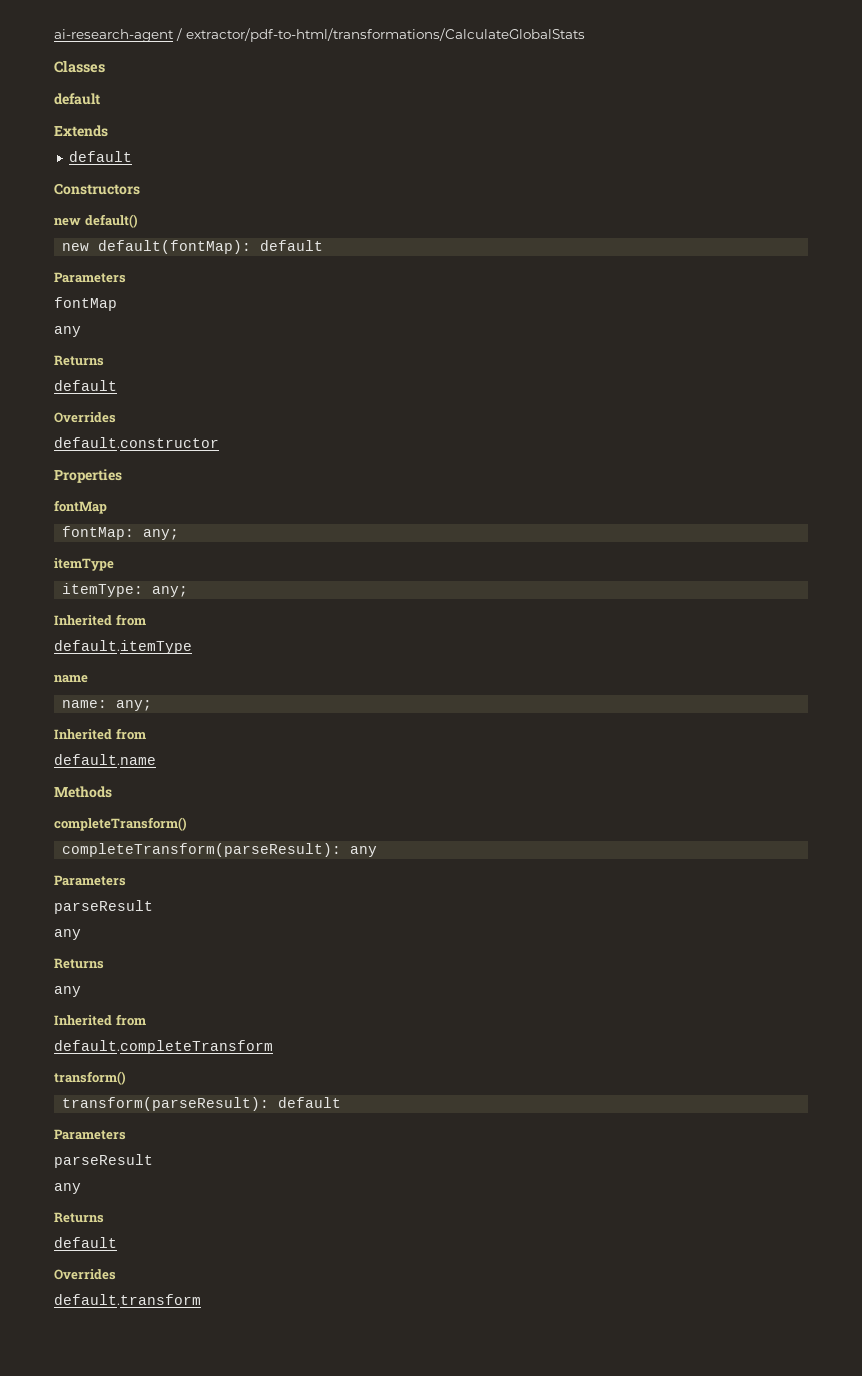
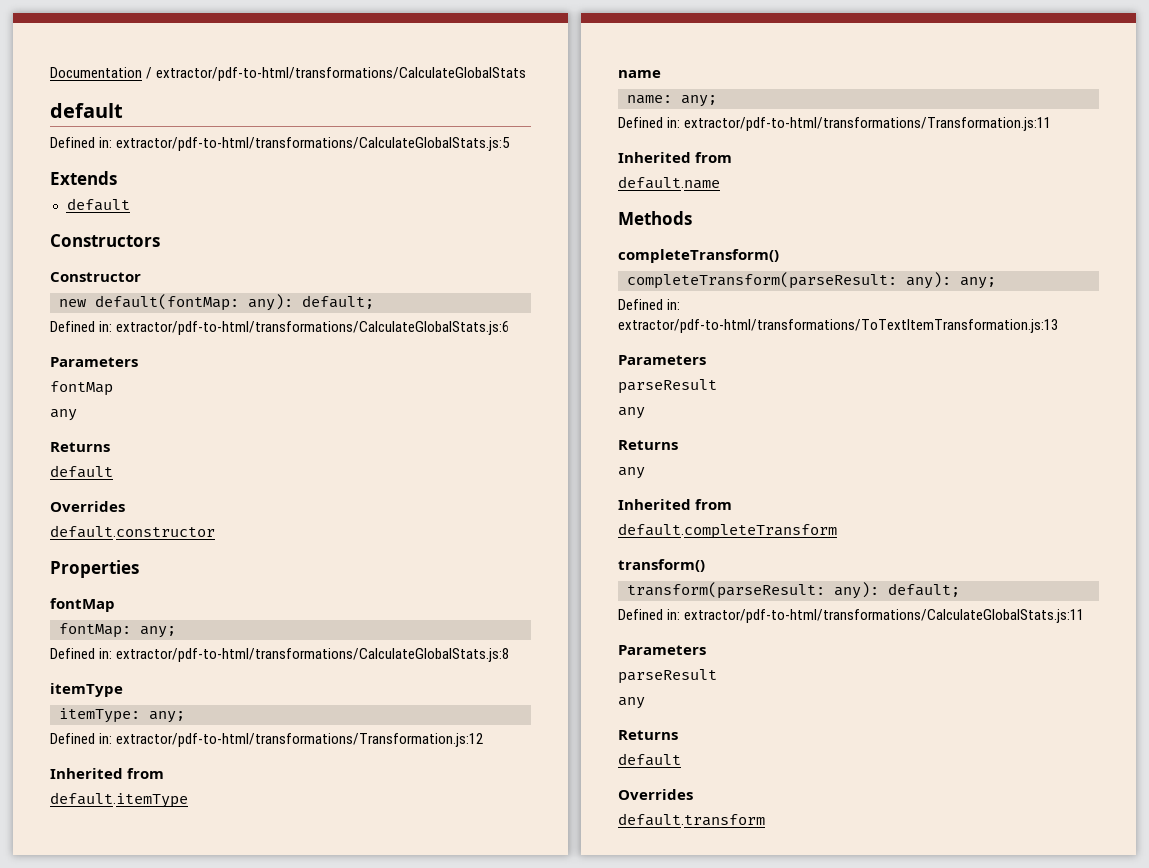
[54,29,174,42] ai-research-agent -> [50,67,142,78] Documentation
[54,60,105,73] [54,93,100,105] Classes // default -> [50,103,123,118] [50,137,511,151] default // Defined in: extractor/pdf-to-html/transformations/CalculateGlobalStats.js:5
[54,214,138,228] [62,240,324,254] new default() // new default(fontMap): default -> [50,272,141,282] [59,294,374,311] [50,321,510,335] Constructor // new default(fontMap: any): default; // Defined in: extractor/pdf-to-html/transformations/CalculateGlobalStats.js:6
(180, 534) none -> [50,648,510,662] // Defined in: extractor/pdf-to-html/transformations/CalculateGlobalStats.js:8
(189, 591) none -> [50,733,484,747] // Defined in: extractor/pdf-to-html/transformations/Transformation.js:12
(153, 705) none -> [618,117,1052,131] // Defined in: extractor/pdf-to-html/transformations/Transformation.js:11
[62,843,378,857] completeTransform(parseResult): any -> [627,272,996,289] [618,299,681,310] [618,319,1058,333] completeTransform(parseResult: any): any; // Defined in: extractor/pdf-to-html/transformations/ToTextItemTransformation.js:13
[62,1097,342,1111] transform(parseResult): default -> [627,582,960,599] [618,609,1085,623] transform(parseResult: any): default; // Defined in: extractor/pdf-to-html/transformations/CalculateGlobalStats.js:11

